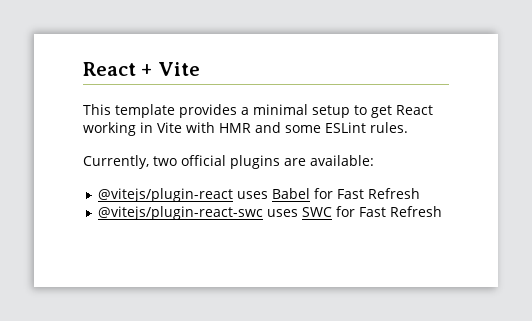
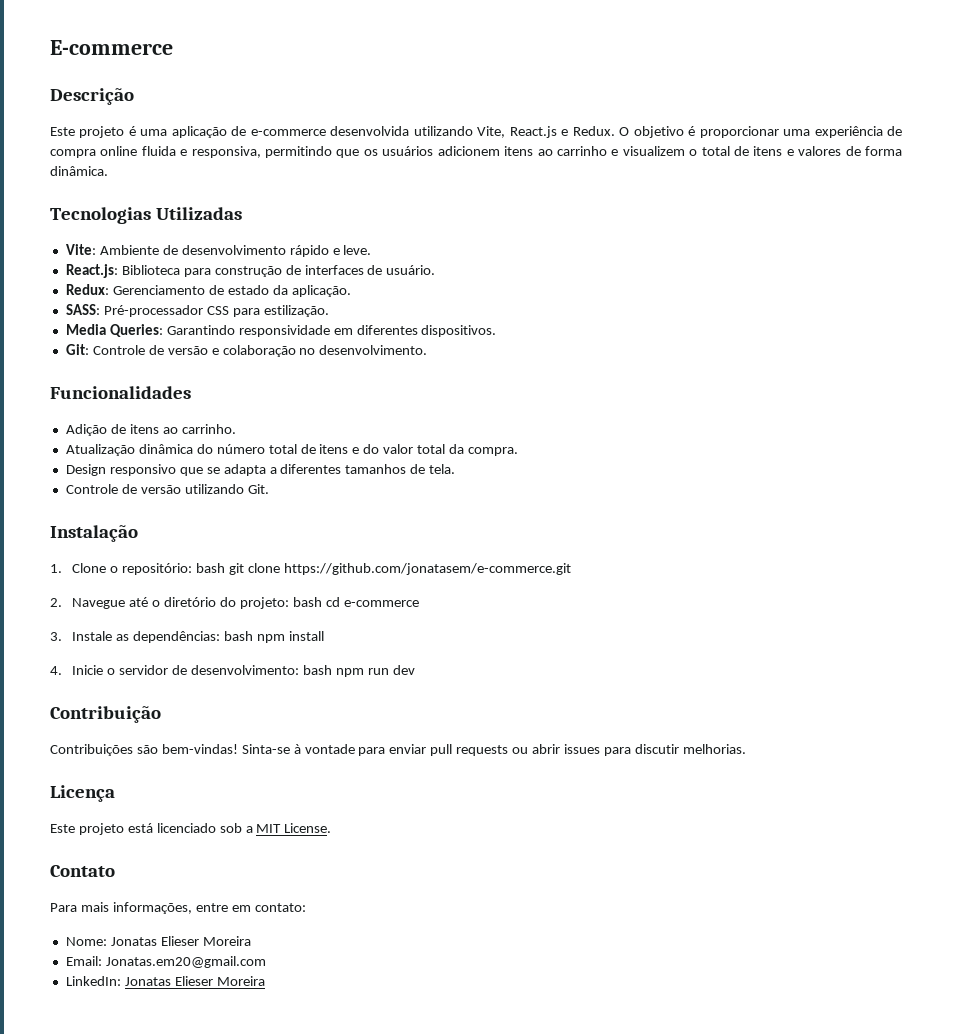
[83,62,200,76] [83,104,433,118] [83,122,408,136] [83,155,374,169] [98,188,421,202] [98,206,443,220] React + Vite // This template provides a minimal setup to get React working in Vite with HMR and some ESLint rules. // Currently, two official plugins are available: // @vitejs/plugin-react uses Babel for Fast Refresh // @vitejs/plugin-react-swc uses SWC for Fast Refresh -> [50,40,173,55] [50,88,134,105] [50,126,903,138] [50,146,902,158] [50,166,108,176] [50,207,242,224] [65,244,372,257] [65,264,436,278] [65,284,351,297] [65,304,329,317] [65,324,497,337] [65,344,428,357] [50,386,191,399] [65,424,236,436] [65,444,518,456] [65,464,456,476] [65,484,269,494] [50,525,138,542] [50,563,571,575] [50,597,419,609] [50,631,324,643] [50,665,415,677] [50,706,161,723] [50,744,746,756] [50,785,115,802] [50,823,332,835] [50,865,115,877] [50,902,306,914] [65,936,251,946] [65,956,266,968] [65,976,265,986] E-commerce // Descrição // Este projeto é uma aplicação de e-commerce desenvolvida utilizando Vite, React.js e Redux. O objetivo é proporcionar uma experiência de compra online fluida e responsiva, permitindo que os usuários adicionem itens ao carrinho e visualizem o total de itens e valores de forma dinâmica. // Tecnologias Utilizadas // Vite: Ambiente de desenvolvimento rápido e leve. // React.js: Biblioteca para construção de interfaces de usuário. // Redux: Gerenciamento de estado da aplicação. // SASS: Pré-processador CSS para estilização. // Media Queries: Garantindo responsividade em diferentes dispositivos. // Git: Controle de versão e colaboração no desenvolvimento. // Funcionalidades // Adição de itens ao carrinho. // Atualização dinâmica do número total de itens e do valor total da compra. // Design responsivo que se adapta a diferentes tamanhos de tela. // Controle de versão utilizando Git. // Instalação // 1. Clone o repositório: bash git clone https://github.com/jonatasem/e-commerce.git // 2. Navegue até o diretório do projeto: bash cd e-commerce // 3. Instale as dependências: bash npm install // 4. Inicie o servidor de desenvolvimento: bash npm run dev // Contribuição // Contribuições são bem-vindas! Sinta-se à vontade para enviar pull requests ou abrir issues para discutir melhorias. // Licença // Este projeto está licenciado sob a MIT License. // Contato // Para mais informações, entre em contato: // Nome: Jonatas Elieser Moreira // Email: Jonatas.em20@gmail.com // LinkedIn: Jonatas Elieser Moreira

